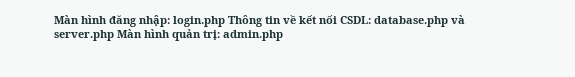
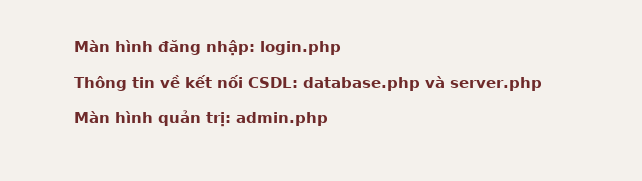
(225, 21) none -> (341, 48) //
(114, 35) none -> (542, 84) //

